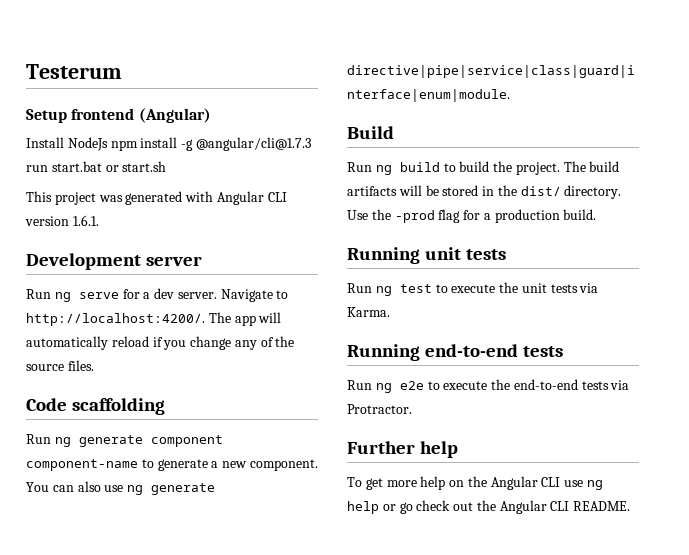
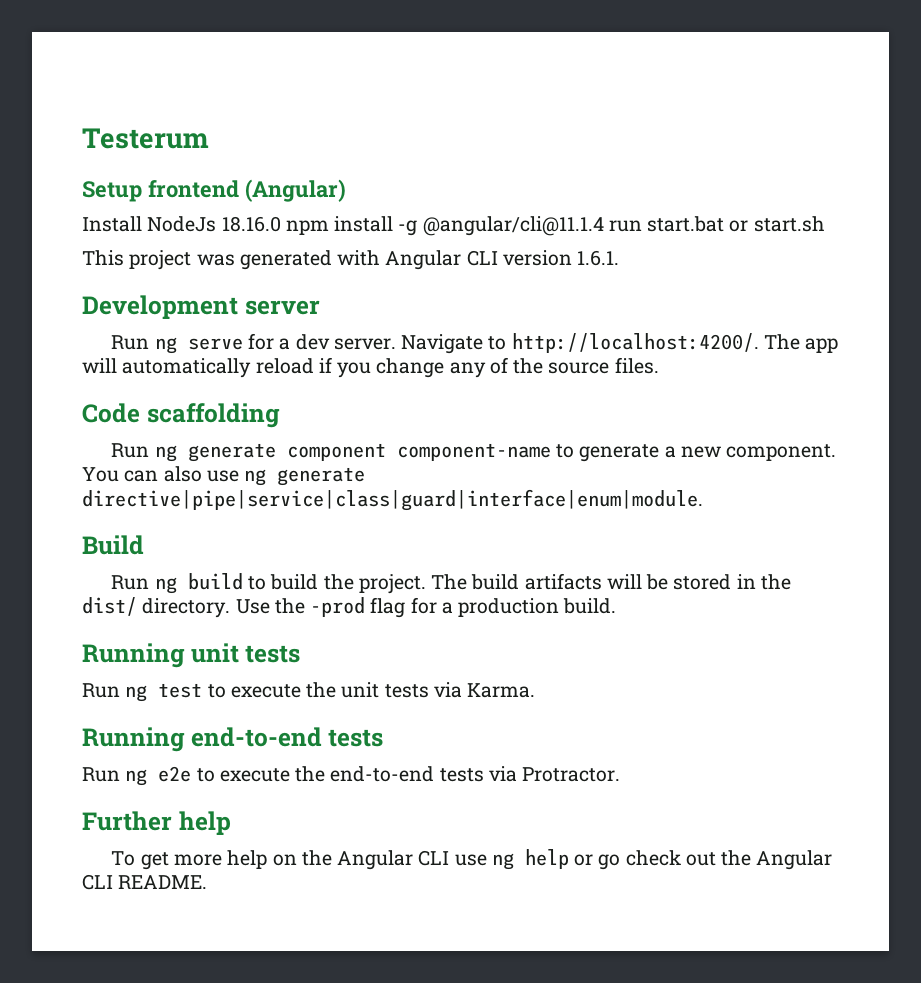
(108, 144) none -> [221,216,281,232] 18.16.0
[195,137,311,151] @angular/cli@1.7.3 -> [422,216,604,236] @angular/cli@11.1.4

